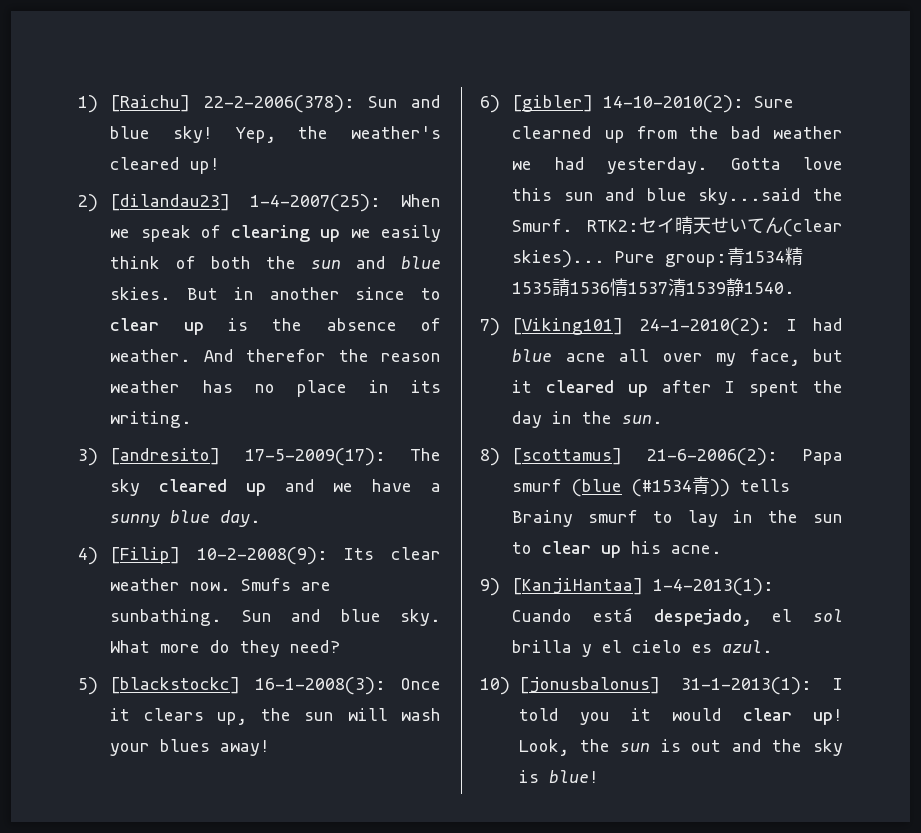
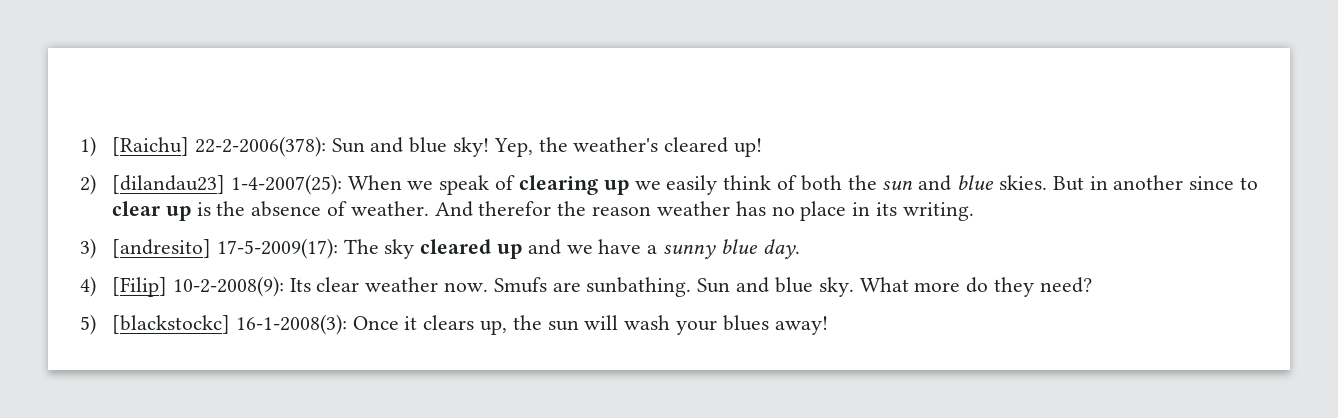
[480,95,795,113] [512,126,843,143] [512,157,843,174] [512,188,843,205] [512,216,843,237] [512,247,804,268] [512,278,796,297] [480,318,843,336] [512,349,843,366] [512,380,843,397] [512,411,664,428] [480,448,843,466] [512,476,791,497] [512,510,843,527] [512,541,723,558] [480,578,775,596] [512,608,843,626] [512,640,774,657] [480,677,843,695] [519,708,843,725] [519,739,843,756] [519,770,599,783] // 6) [gibler] 14-10-2010(2): Sure clearned up from the bad weather we had yesterday. Gotta love this sun and blue sky...said the Smurf. RTK2:セイ晴天せいてん(clear skies)... Pure group:青1534精1535請1536情1537清1539静1540. // 7) [Viking101] 24-1-2010(2): I had blue acne all over my face, but it cleared up after I spent the day in the sun. // 8) [scottamus] 21-6-2006(2): Papa smurf (blue (#1534青)) tells Brainy smurf to lay in the sun to clear up his acne. // 9) [KanjiHantaa] 1-4-2013(1): Cuando está despejado, el sol brilla y el cielo es azul. // 10) [jonusbalonus] 31-1-2013(1): I told you it would clear up! Look, the sun is out and the sky is blue! -> (828, 325) none

